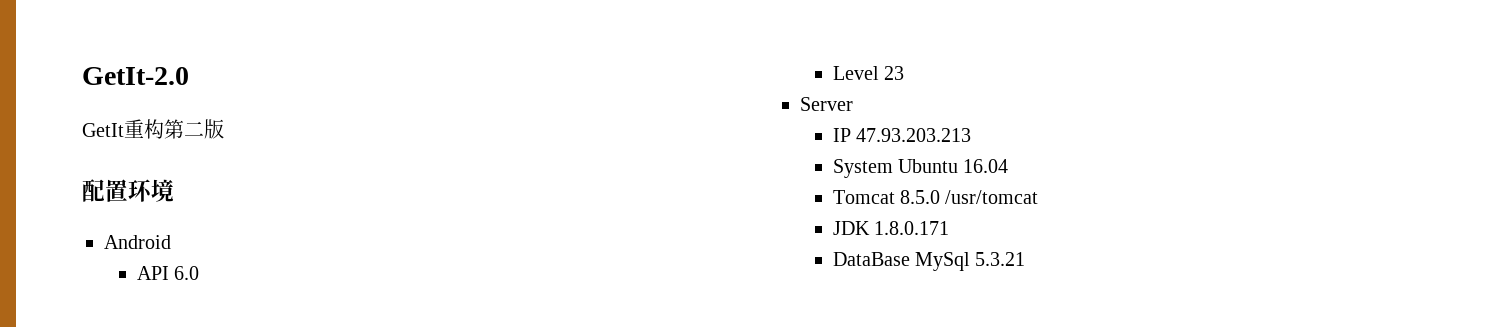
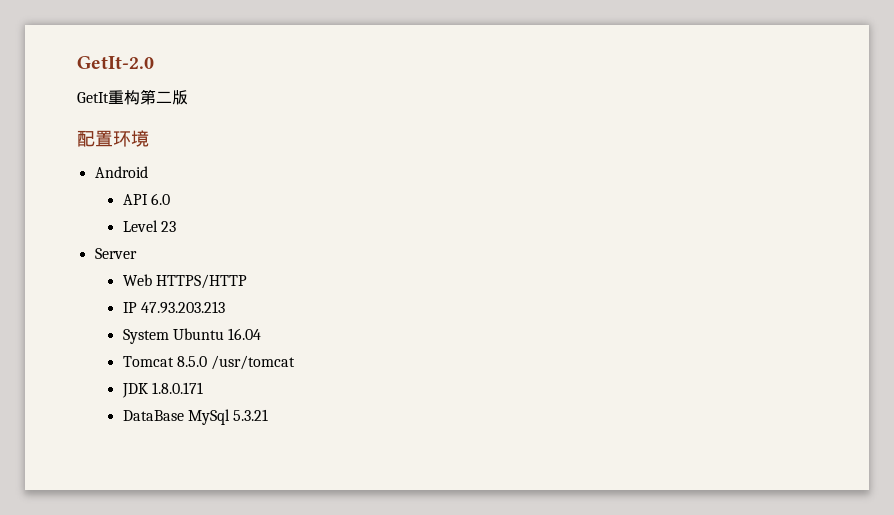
(853, 104) none -> [122,274,248,289] // Web HTTPS/HTTP

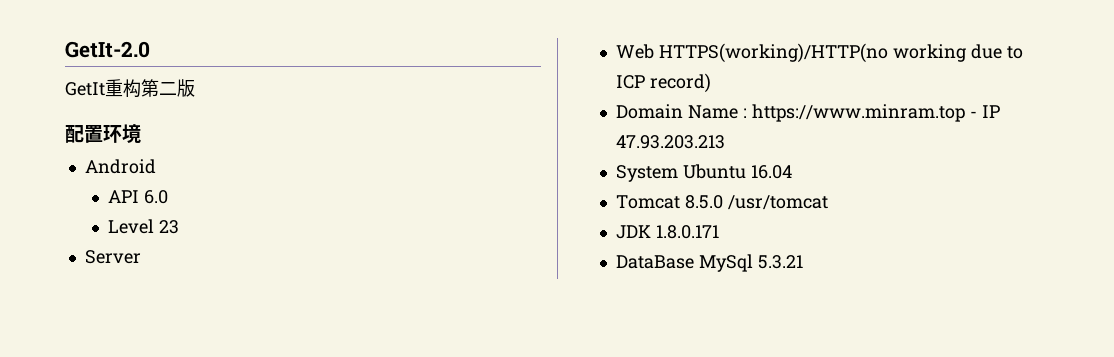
[156,274,248,289] HTTPS/HTTP // -> [659,43,1023,63] [616,73,712,93] [616,104,977,122] HTTPS(working)/HTTP(no working due to ICP record) // Domain Name : https://www.minram.top -

